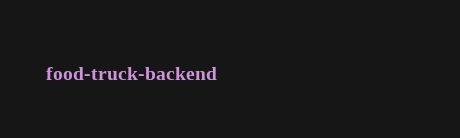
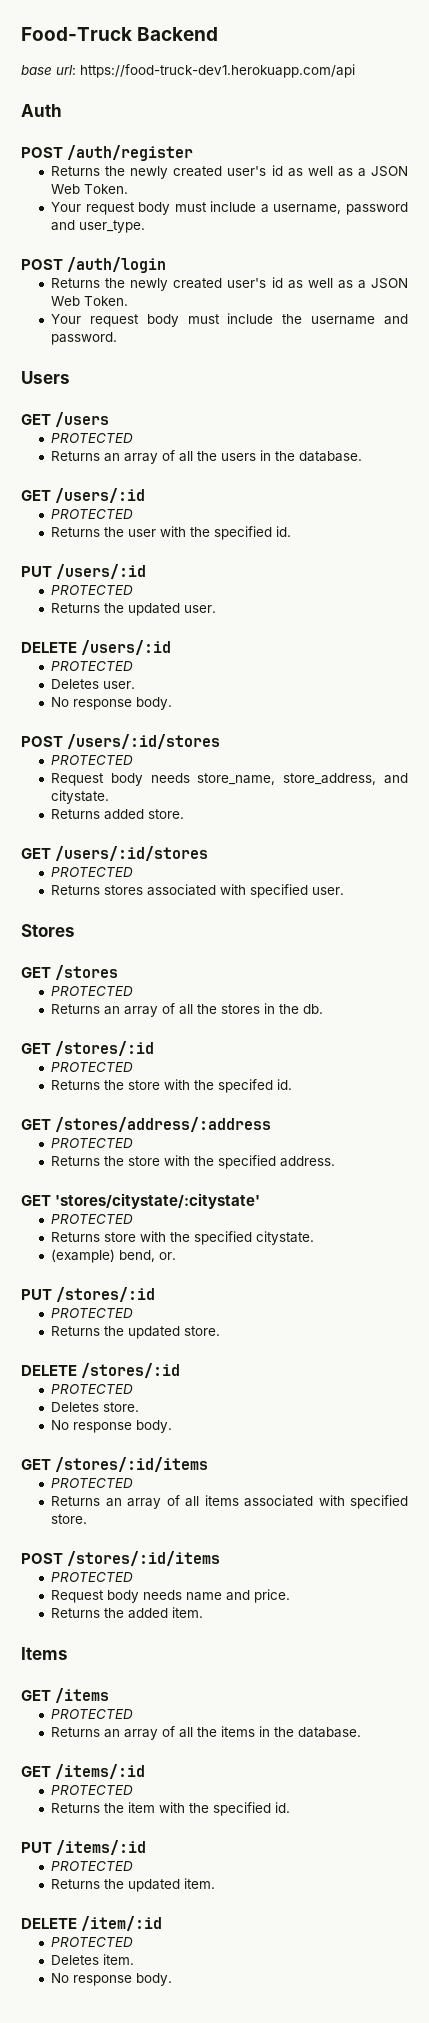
[46,67,217,80] food-truck-backend -> [21,27,219,41] [21,64,355,78] [21,104,62,117] [21,145,194,161] [51,165,409,179] [51,184,129,194] [51,201,408,215] [51,220,146,233] [21,257,167,273] [51,277,409,291] [51,296,129,306] [51,313,409,327] [51,332,118,345] [21,371,70,384] [21,412,110,427] [51,433,134,443] [51,450,363,464] [21,488,146,503] [51,509,134,519] [51,526,292,540] [21,564,147,579] [51,585,134,595] [51,603,217,616] [21,640,172,655] [51,661,134,671] [51,679,136,689] [51,697,173,710] [21,734,221,749] [51,755,134,765] [51,773,408,786] [51,790,110,804] [51,809,185,820] [21,846,209,861] [51,867,134,877] [51,884,345,898] [21,924,75,937] [21,965,119,980] [51,986,134,996] [51,1003,324,1017] [21,1041,155,1056] [51,1062,134,1072] [51,1079,293,1093] [21,1117,272,1132] [51,1138,134,1148] [51,1155,336,1169] [21,1193,261,1209] [51,1214,134,1224] [51,1231,315,1245] [51,1249,177,1263] [21,1287,156,1302] [51,1308,134,1318] [51,1326,221,1339] [21,1363,181,1378] [51,1384,134,1394] [51,1402,140,1412] [51,1420,173,1433] [21,1457,209,1472] [51,1478,134,1488] [51,1495,408,1509] [51,1514,88,1524] [21,1551,221,1566] [51,1572,134,1582] [51,1589,291,1603] [51,1607,204,1619] [21,1647,68,1660] [21,1688,110,1703] [51,1709,134,1719] [51,1726,362,1740] [21,1764,146,1779] [51,1785,134,1795] [51,1802,291,1816] [21,1840,147,1855] [51,1861,134,1871] [51,1878,216,1892] [21,1916,163,1931] [51,1937,134,1947] [51,1954,135,1965] [51,1973,173,1986] Food-Truck Backend // base url: https://food-truck-dev1.herokuapp.com/api // Auth // POST /auth/register // Returns the newly created user's id as well as a JSON Web Token. // Your request body must include a username, password and user_type. // POST /auth/login // Returns the newly created user's id as well as a JSON Web Token. // Your request body must include the username and password. // Users // GET /users // PROTECTED // Returns an array of all the users in the database. // GET /users/:id // PROTECTED // Returns the user with the specified id. // PUT /users/:id // PROTECTED // Returns the updated user. // DELETE /users/:id // PROTECTED // Deletes user. // No response body. // POST /users/:id/stores // PROTECTED // Request body needs store_name, store_address, and citystate. // Returns added store. // GET /users/:id/stores // PROTECTED // Returns stores associated with specified user. // Stores // GET /stores // PROTECTED // Returns an array of all the stores in the db. // GET /stores/:id // PROTECTED // Returns the store with the specifed id. // GET /stores/address/:address // PROTECTED // Returns the store with the specified address. // GET 'stores/citystate/:citystate' // PROTECTED // Returns store with the specified citystate. // (example) bend, or. // PUT /stores/:id // PROTECTED // Returns the updated store. // DELETE /stores/:id // PROTECTED // Deletes store. // No response body. // GET /stores/:id/items // PROTECTED // Returns an array of all items associated with specified store. // POST /stores/:id/items // PROTECTED // Request body needs name and price. // Returns the added item. // Items // GET /items // PROTECTED // Returns an array of all the items in the database. // GET /items/:id // PROTECTED // Returns the item with the specified id. // PUT /items/:id // PROTECTED // Returns the updated item. // DELETE /item/:id // PROTECTED // Deletes item. // No response body.

